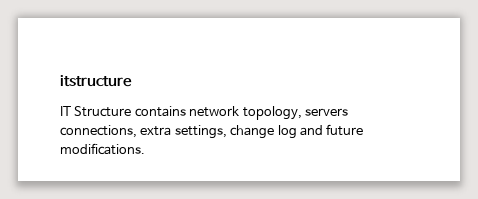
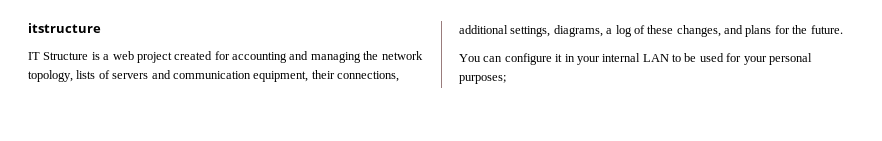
[134,106,348,120] [60,124,364,139] [60,143,145,155] contains network topology, servers connections, extra settings, change log and future modifications. -> [91,51,423,63] [28,70,399,82] [459,25,843,37] [459,53,812,65] [459,75,506,84] is a web project created for accounting and managing the network topology, lists of servers and communication equipment, their connections, additional settings, diagrams, a log of these changes, and plans for the future. // You can configure it in your internal LAN to be used for your personal purposes;

